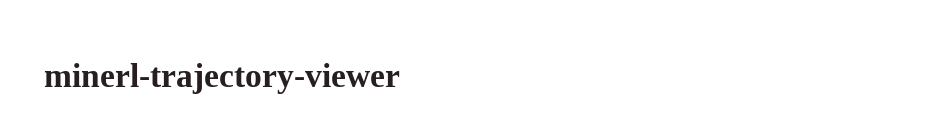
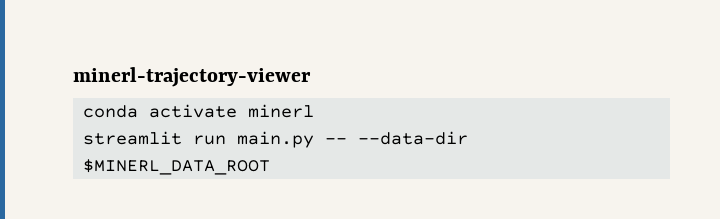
(400, 78) none -> [82,104,314,118] [82,131,468,148] [82,159,270,175] // conda activate minerl // streamlit run main.py -- --data-dir $MINERL_DATA_ROOT

